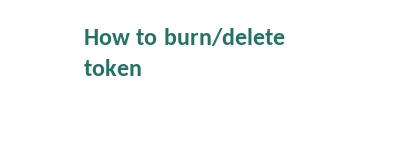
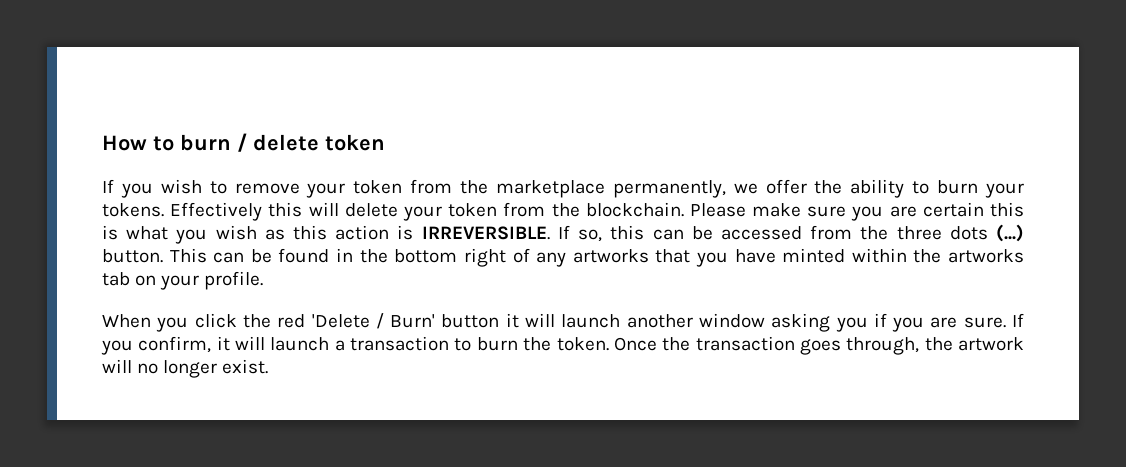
[163,28,285,46] [84,59,142,76] burn/delete token -> [180,133,385,152] [102,179,1024,198] [102,202,1024,221] [102,224,1024,244] [102,248,1024,267] [102,271,264,290] [102,313,1024,332] [101,336,1025,355] [102,359,269,378] burn / delete token // If you wish to remove your token from the marketplace permanently, we offer the ability to burn your tokens. Effectively this will delete your token from the blockchain. Please make sure you are certain this is what you wish as this action is IRREVERSIBLE. If so, this can be accessed from the three dots (...) button. This can be found in the bottom right of any artworks that you have minted within the artworks tab on your profile. // When you click the red 'Delete / Burn' button it will launch another window asking you if you are sure. If you confirm, it will launch a transaction to burn the token. Once the transaction goes through, the artwork will no longer exist.

